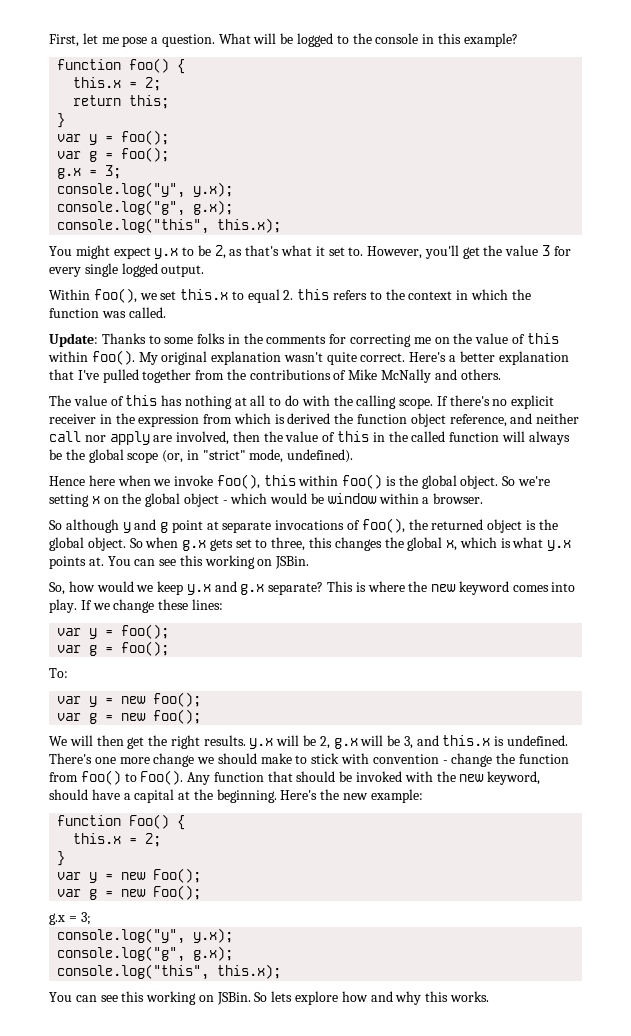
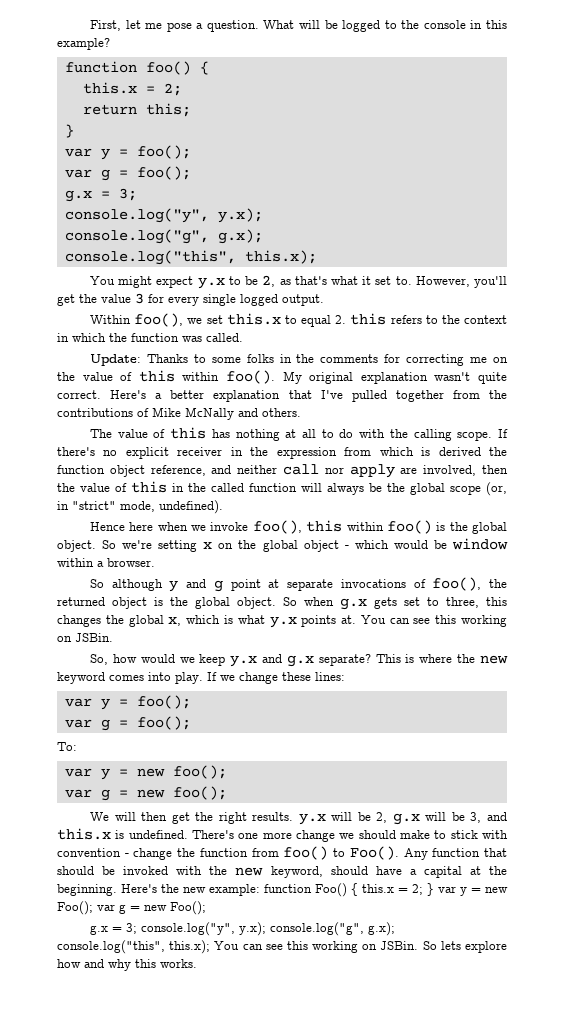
(423, 796) // -> (260, 890) none
[73,833,162,847] [57,851,66,866] // this.x = 2; // } // -> [362,883,434,896] this.x = 2; }
(202, 875) // -> (93, 908) none
[57,928,234,944] [57,946,234,962] [57,964,282,980] // console.log("y", y.x); // console.log("g", g.x); // console.log("this", this.x); // -> [141,922,396,936] [57,940,211,954] console.log("y", y.x); console.log("g", g.x); console.log("this", this.x);

